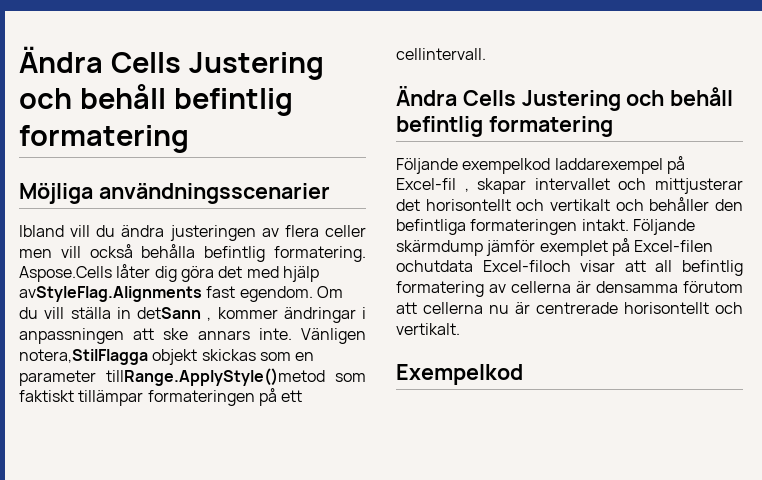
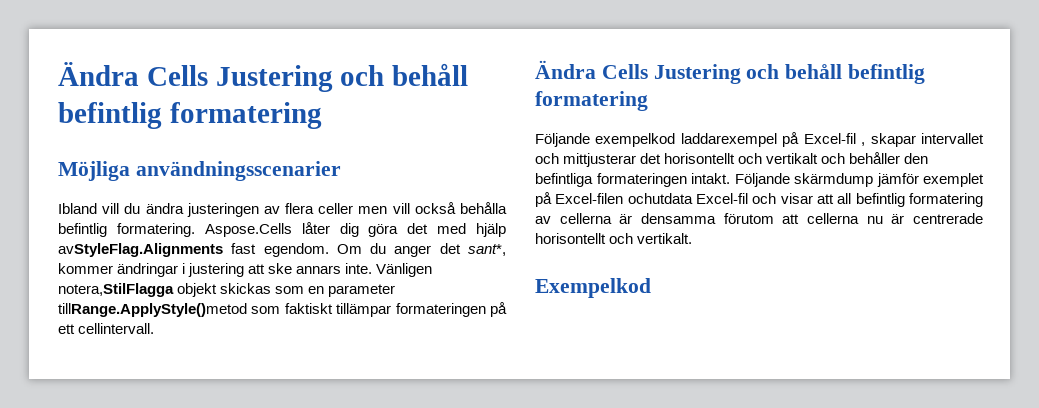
[44,307,212,321] vill ställa in detSann , -> [394,243,506,257] anger det sant*,
[19,328,124,344] anpassningen -> [188,263,245,277] justering
[482,260,571,272] Excel-filoch -> [696,193,777,204] Excel-fil och

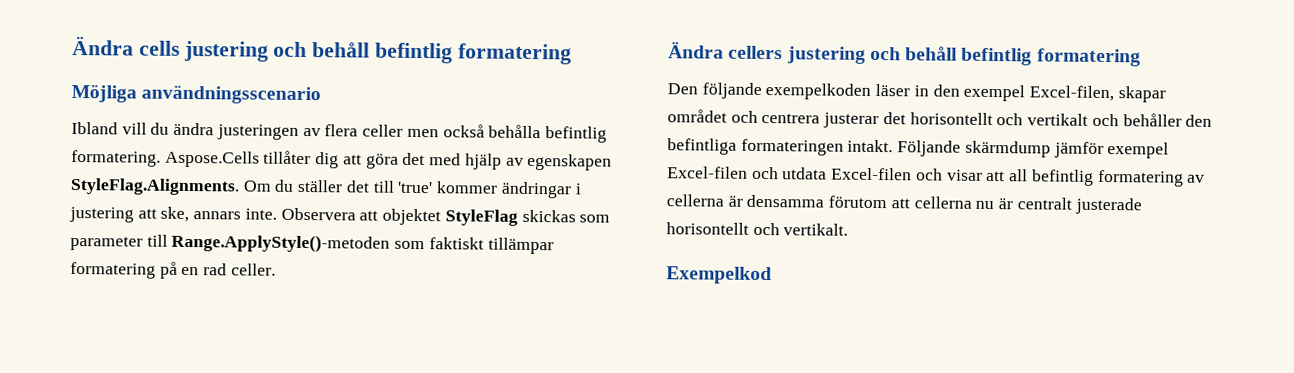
[58,62,333,92] Ändra Cells Justering -> [72,35,269,62] Ändra cells justering
[135,161,341,181] användningsscenarier -> [141,84,322,105] användningsscenario
[392,203,410,214] vill -> (439, 133) none
[301,222,359,237] låter dig -> [263,150,362,169] tillåter dig att
[58,243,506,257] avStyleFlag.Alignments fast egendom. Om du anger det sant*, -> [505,153,613,171] [70,177,434,196] av egenskapen StyleFlag.Alignments. Om du ställer det till 'true'
[268,263,293,274] ske -> [160,206,190,223] ske,
[376,263,433,277] [58,283,396,297] [58,302,507,317] [58,323,155,334] [535,60,926,84] [535,91,648,111] [535,132,985,147] [535,153,637,167] Vänligen notera,StilFlagga objekt skickas som en parameter tillRange.ApplyStyle()metod som faktiskt tillämpar formateringen på ett cellintervall. // Ändra Cells Justering och behåll befintlig formatering // Följande exempelkod laddarexempel på Excel-fil , skapar intervallet och mittjusterar -> [280,207,611,226] [70,233,554,255] [70,261,276,279] [668,41,1141,67] [667,82,1166,103] [667,109,880,129] Observera att objektet StyleFlag skickas som parameter till Range.ApplyStyle()-metoden som faktiskt tillämpar formatering på en rad celler. // Ändra cellers justering och behåll befintlig formatering // Den följande exempelkoden läser in den exempel Excel-filen, skapar området och centrera justerar
[923,173,984,187] [535,192,748,207] exemplet på Excel-filen ochutdata Excel-fil -> [1107,142,1170,159] [667,166,913,181] exempel Excel-filen och utdata Excel-filen
[913,213,983,224] centrerade -> [1016,197,1142,215] centralt justerade

